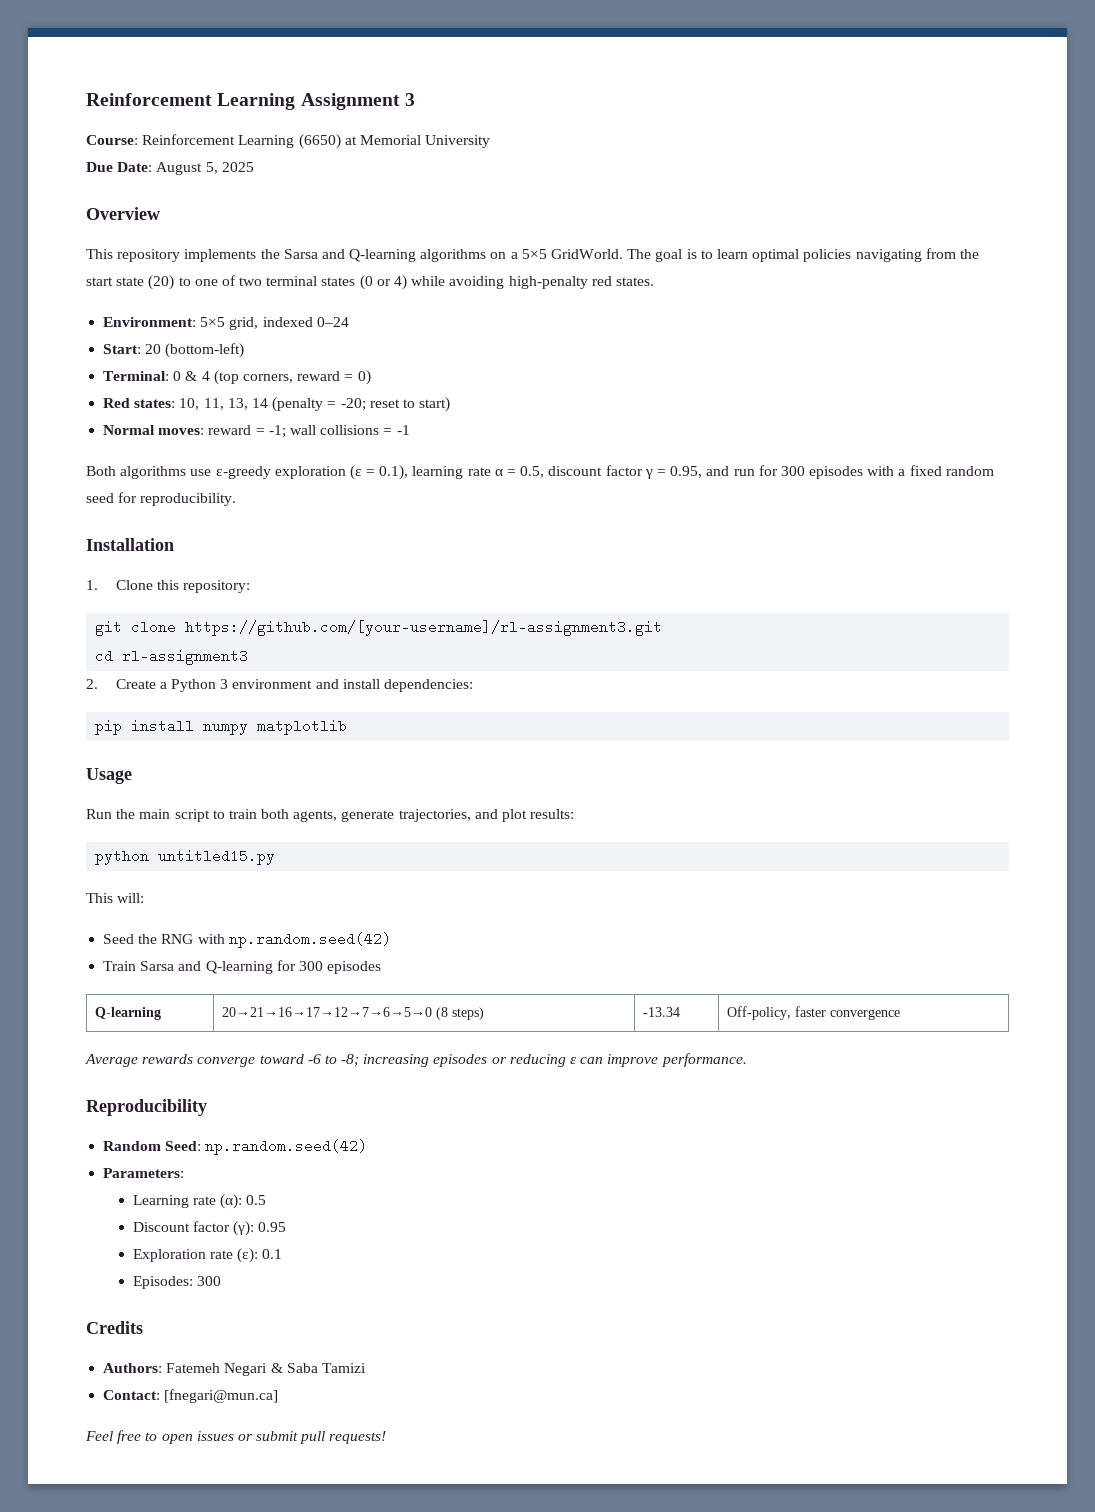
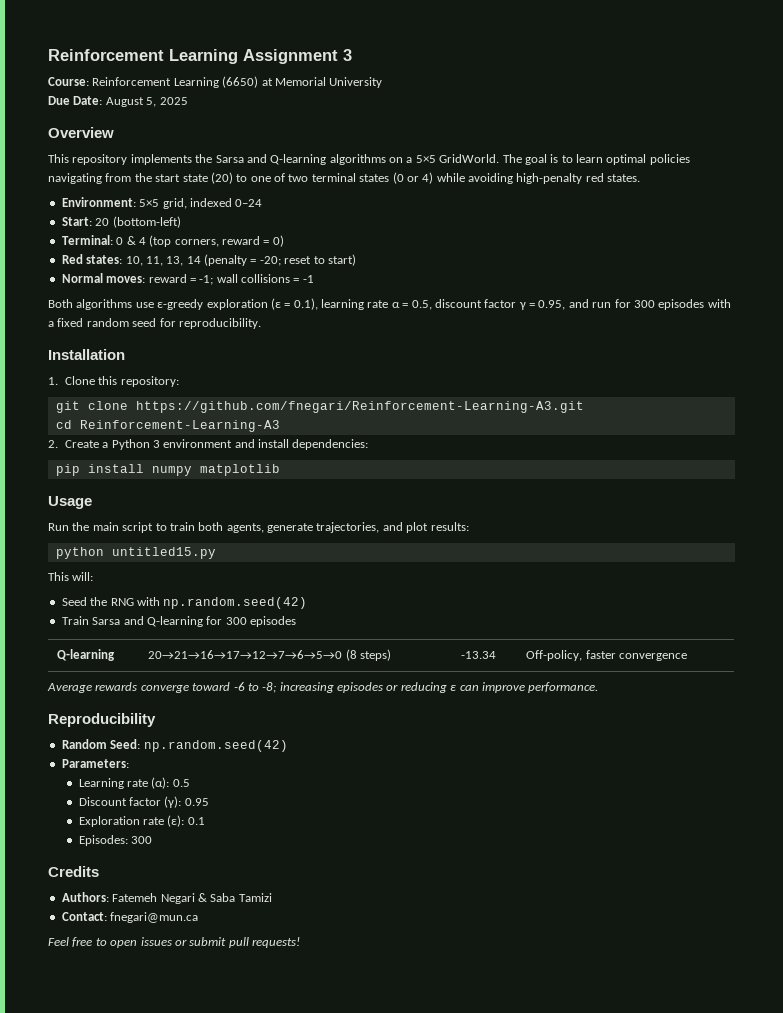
[185,620,663,636] https://github.com/[your-username]/rl-assignment3.git -> [135,401,584,413] https://github.com/fnegari/Reinforcement-Learning-A3.git
[122,649,249,665] rl-assignment3 -> [79,420,280,432] Reinforcement-Learning-A3
[164,1389,279,1403] [fnegari@mun.ca] -> [110,912,199,923] fnegari@mun.ca

